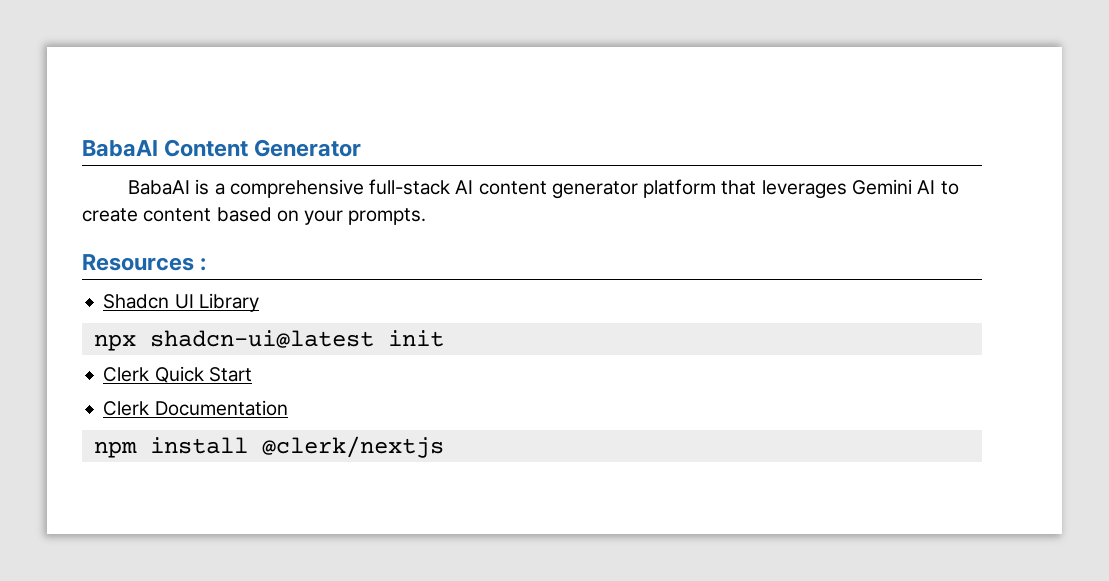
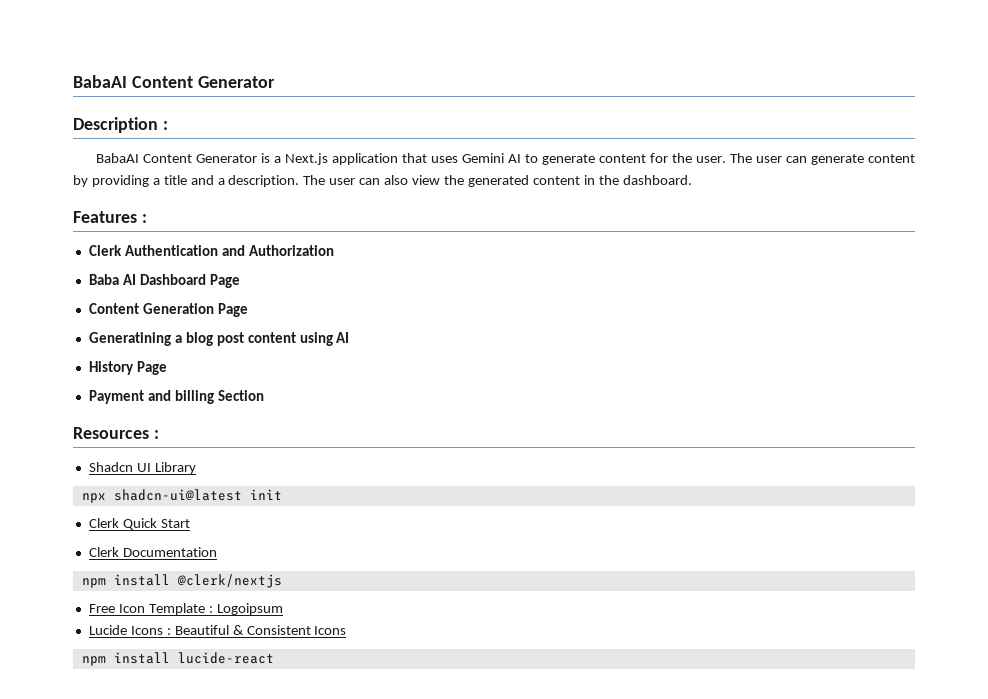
[82,139,362,157] [128,179,959,199] [82,207,427,225] BabaAI Content Generator // BabaAI is a comprehensive full-stack AI content generator platform that leverages Gemini AI to create content based on your prompts. -> [73,75,275,88] [73,117,168,133] [96,153,915,165] [73,175,692,187] [73,211,147,223] [88,245,334,256] [88,274,240,288] [88,303,248,317] [88,332,350,346] [88,361,167,375] [88,390,264,404] BabaAI Content Generator // Description : // BabaAI Content Generator is a Next.js application that uses Gemini AI to generate content for the user. The user can generate content by providing a title and a description. The user can also view the generated content in the dashboard. // Features : // Clerk Authentication and Authorization // Baba AI Dashboard Page // Content Generation Page // Generatining a blog post content using AI // History Page // Payment and billing Section
(444, 447) none -> [88,603,283,615] [88,625,347,635] [81,652,274,666] // Free Icon Template : Logoipsum // Lucide Icons : Beautiful & Consistent Icons // npm install lucide-react

